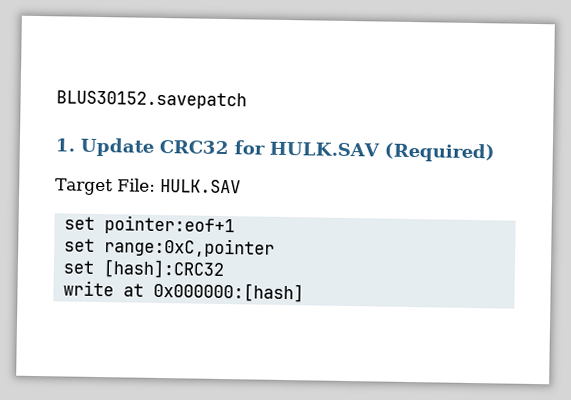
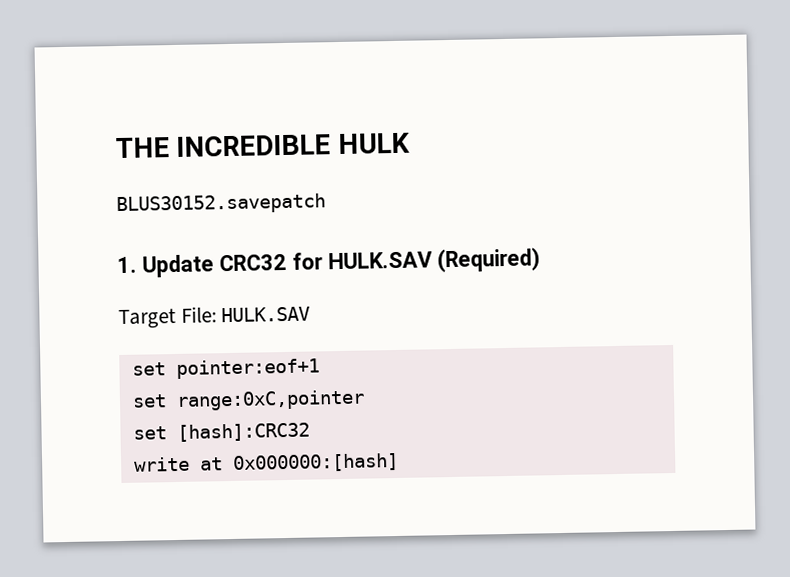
(56, 100) none -> [115,132,410,159] THE INCREDIBLE HULK //

